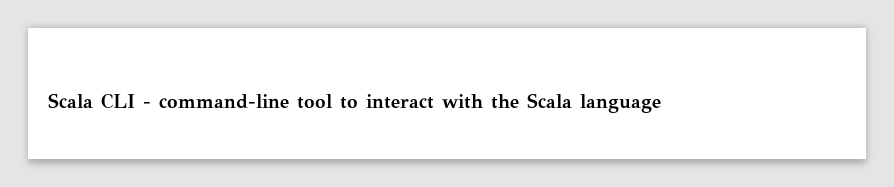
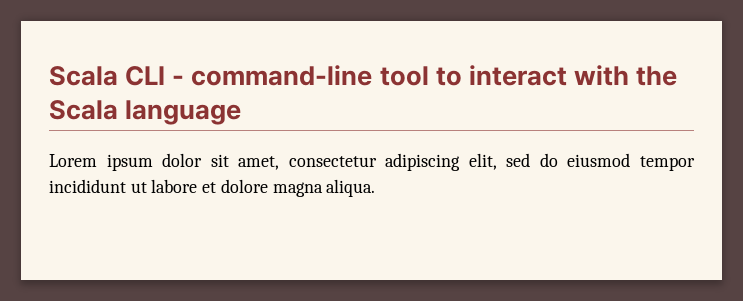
(661, 103) none -> [49,153,695,171] [49,179,376,197] // Lorem ipsum dolor sit amet, consectetur adipiscing elit, sed do eiusmod tempor incididunt ut labore et dolore magna aliqua.

